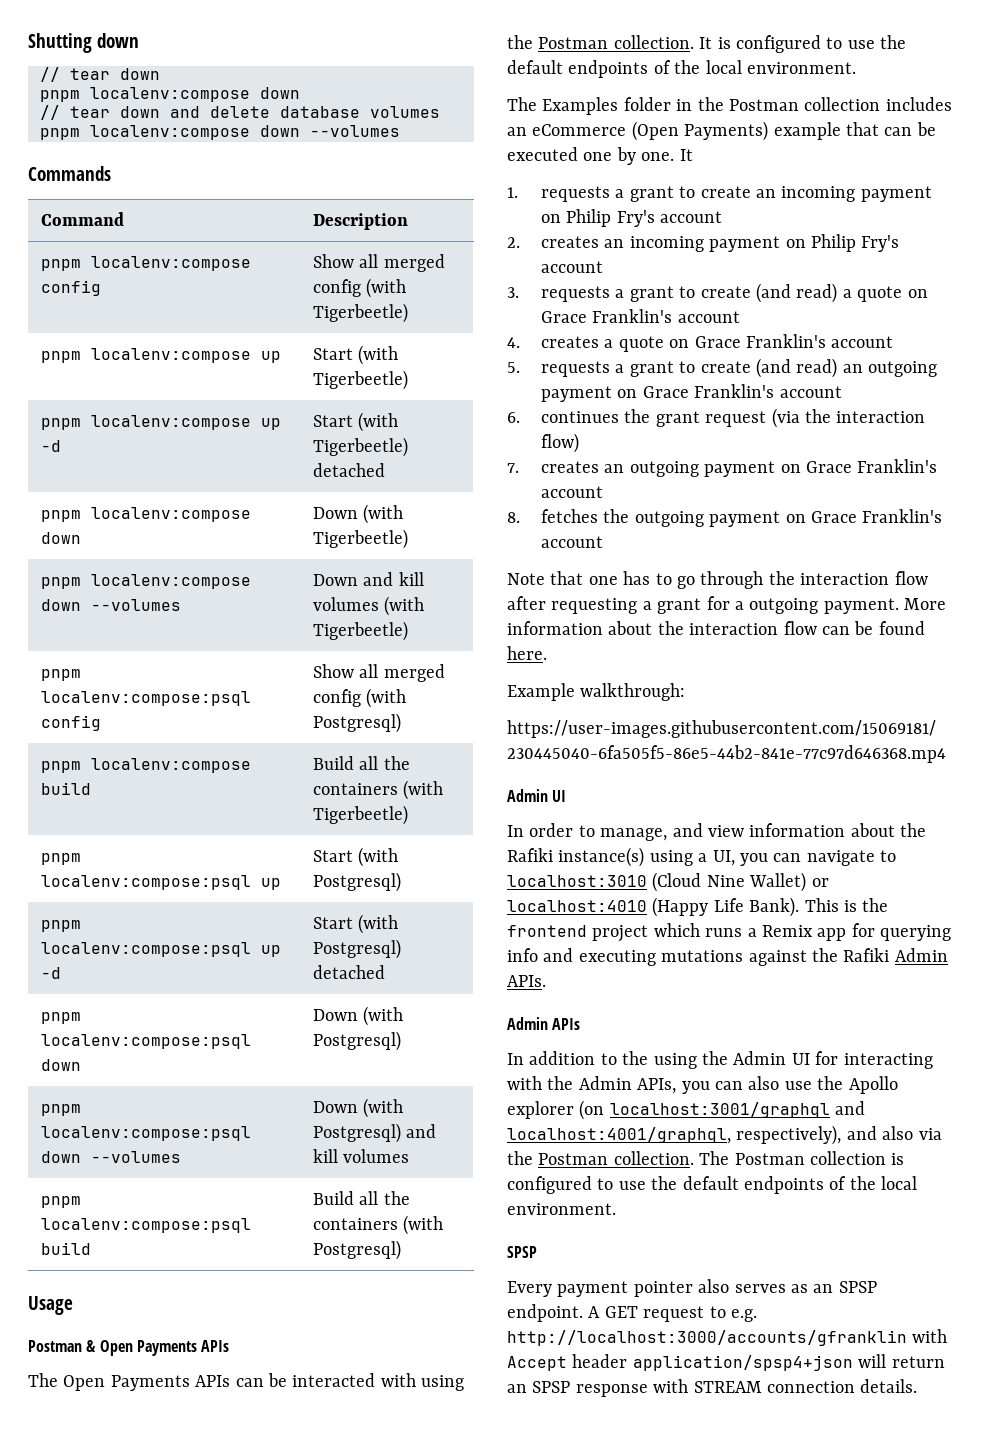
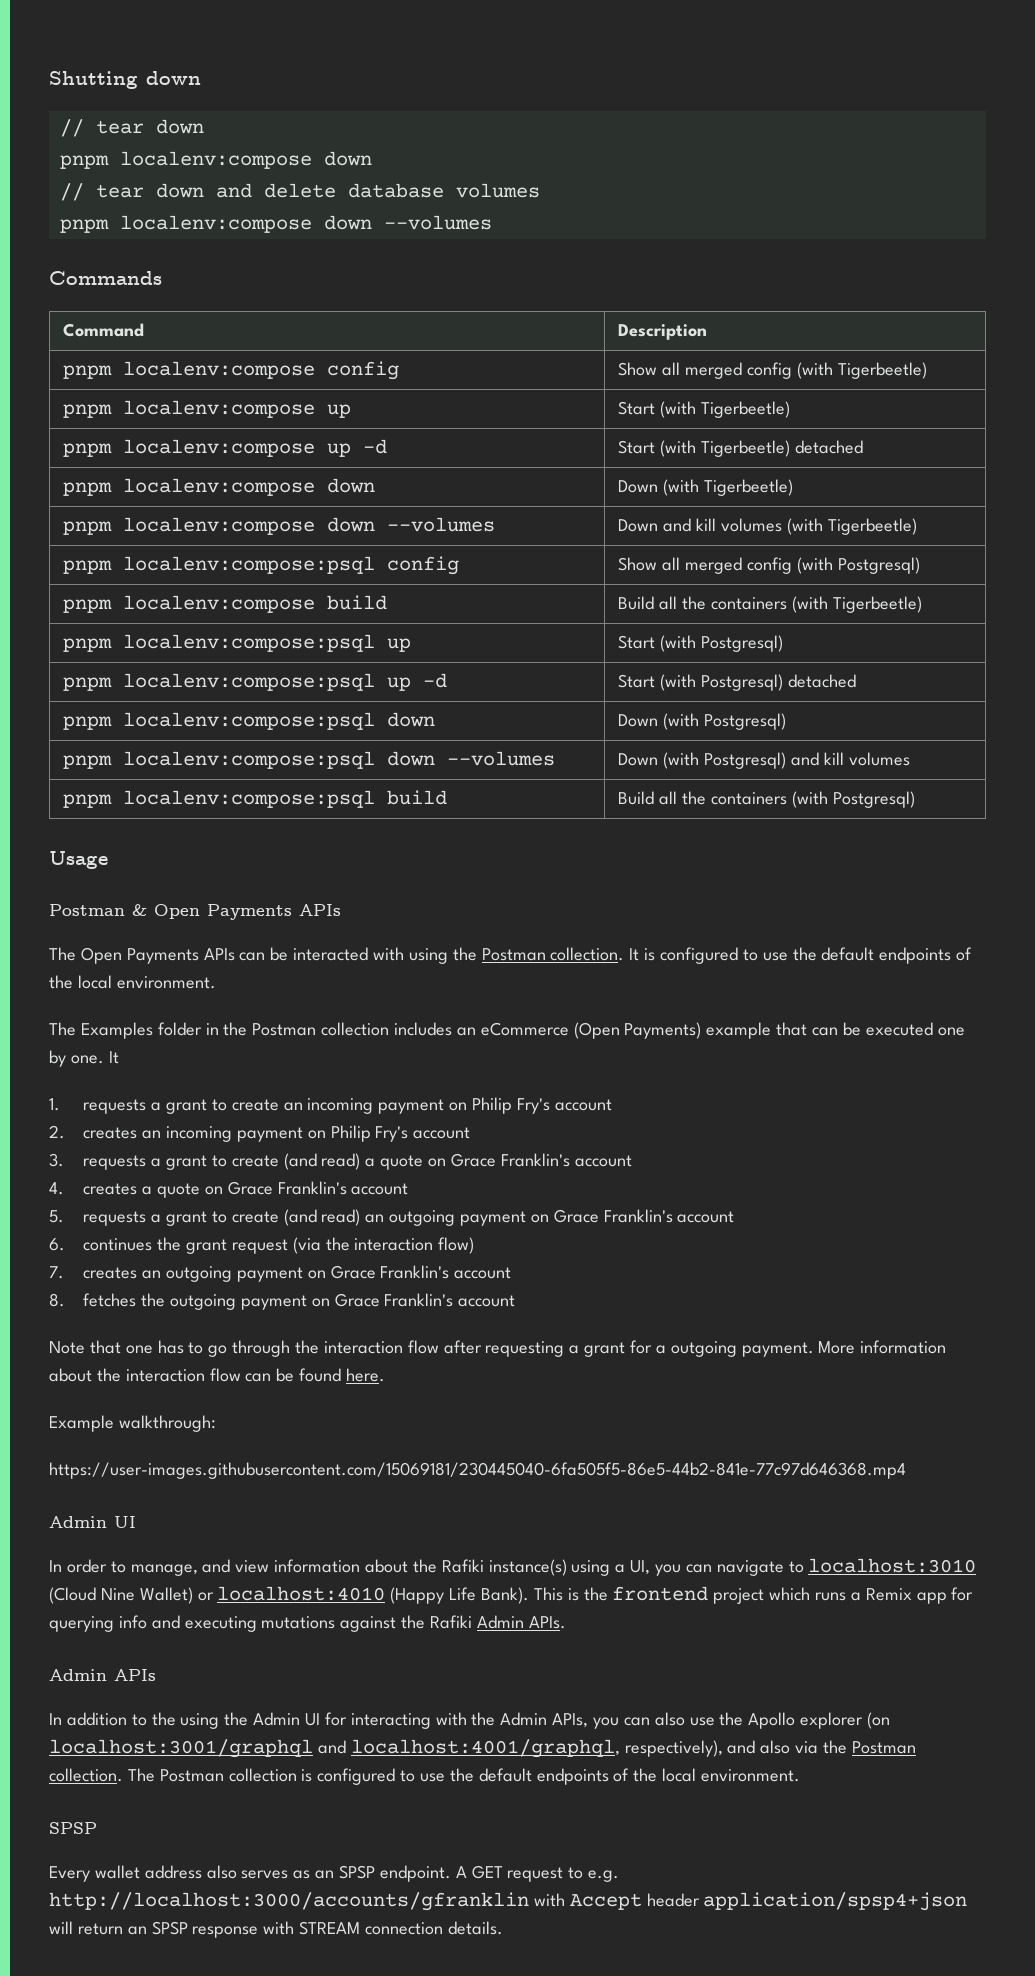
[557,1281,693,1297] payment pointer -> [94,1865,202,1879] wallet address

